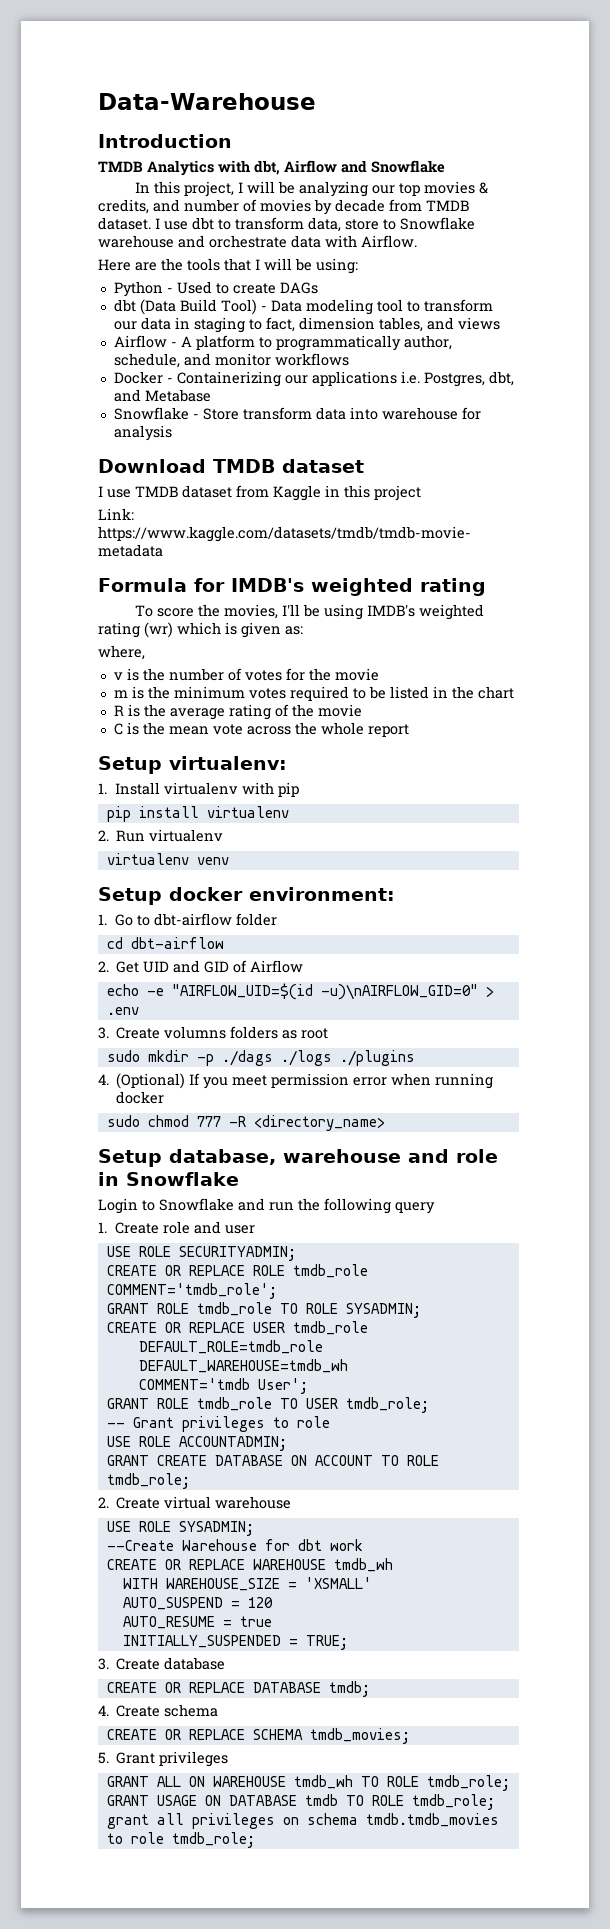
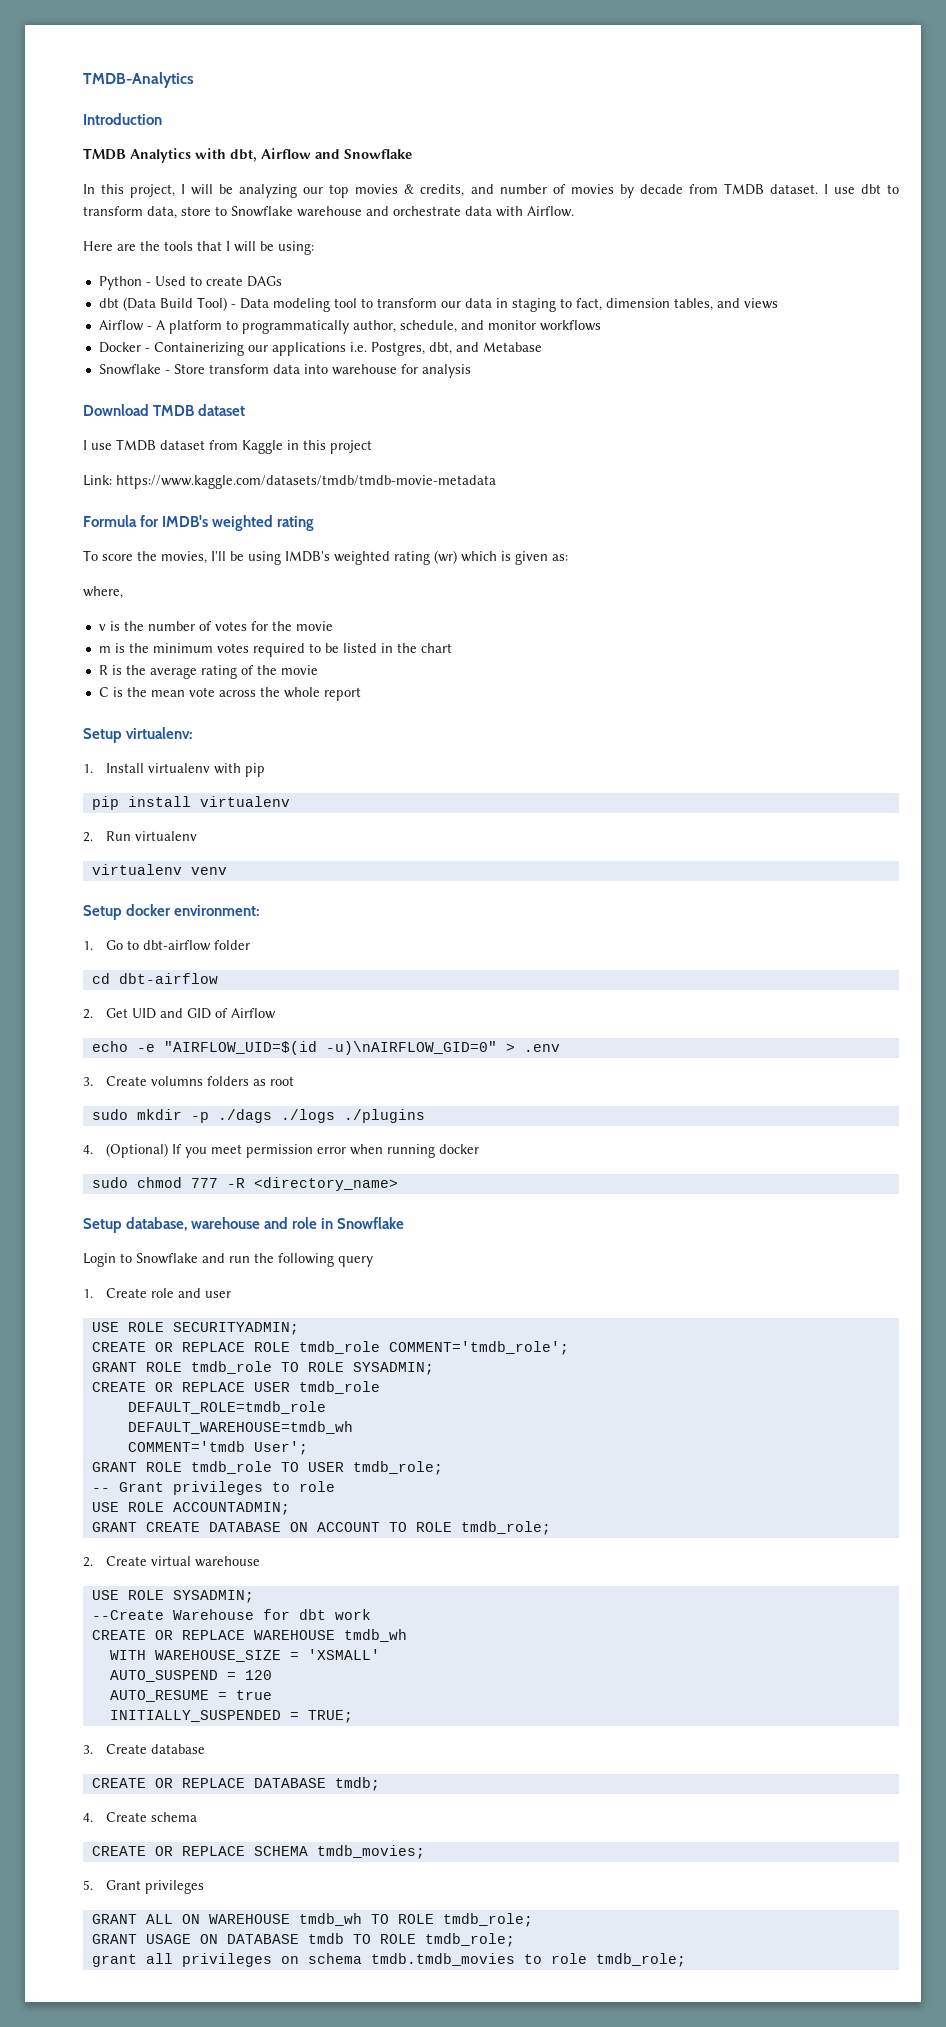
[98,93,316,110] Data-Warehouse -> [83,72,194,88] TMDB-Analytics

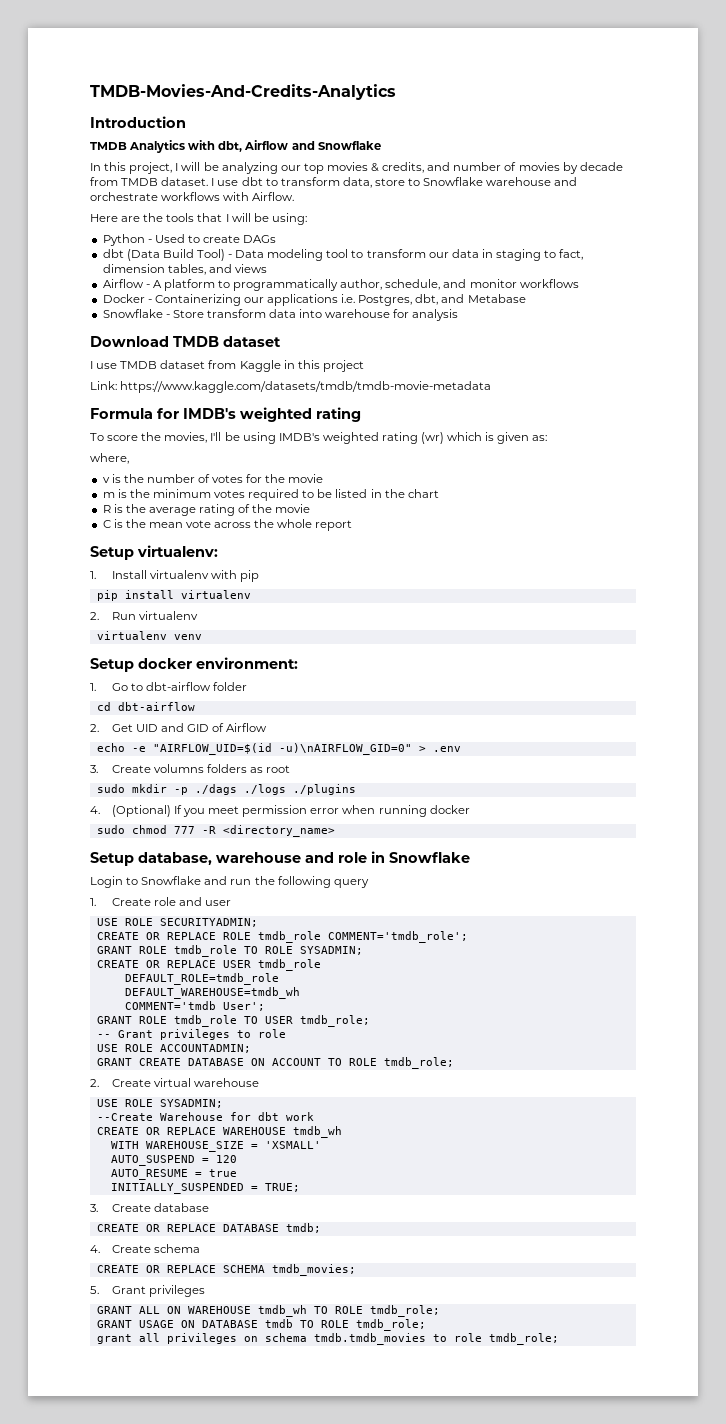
[83,72,194,88] TMDB-Analytics -> [90,84,396,100] TMDB-Movies-And-Credits-Analytics
[465,206,492,216] data -> [161,192,221,201] workflows

